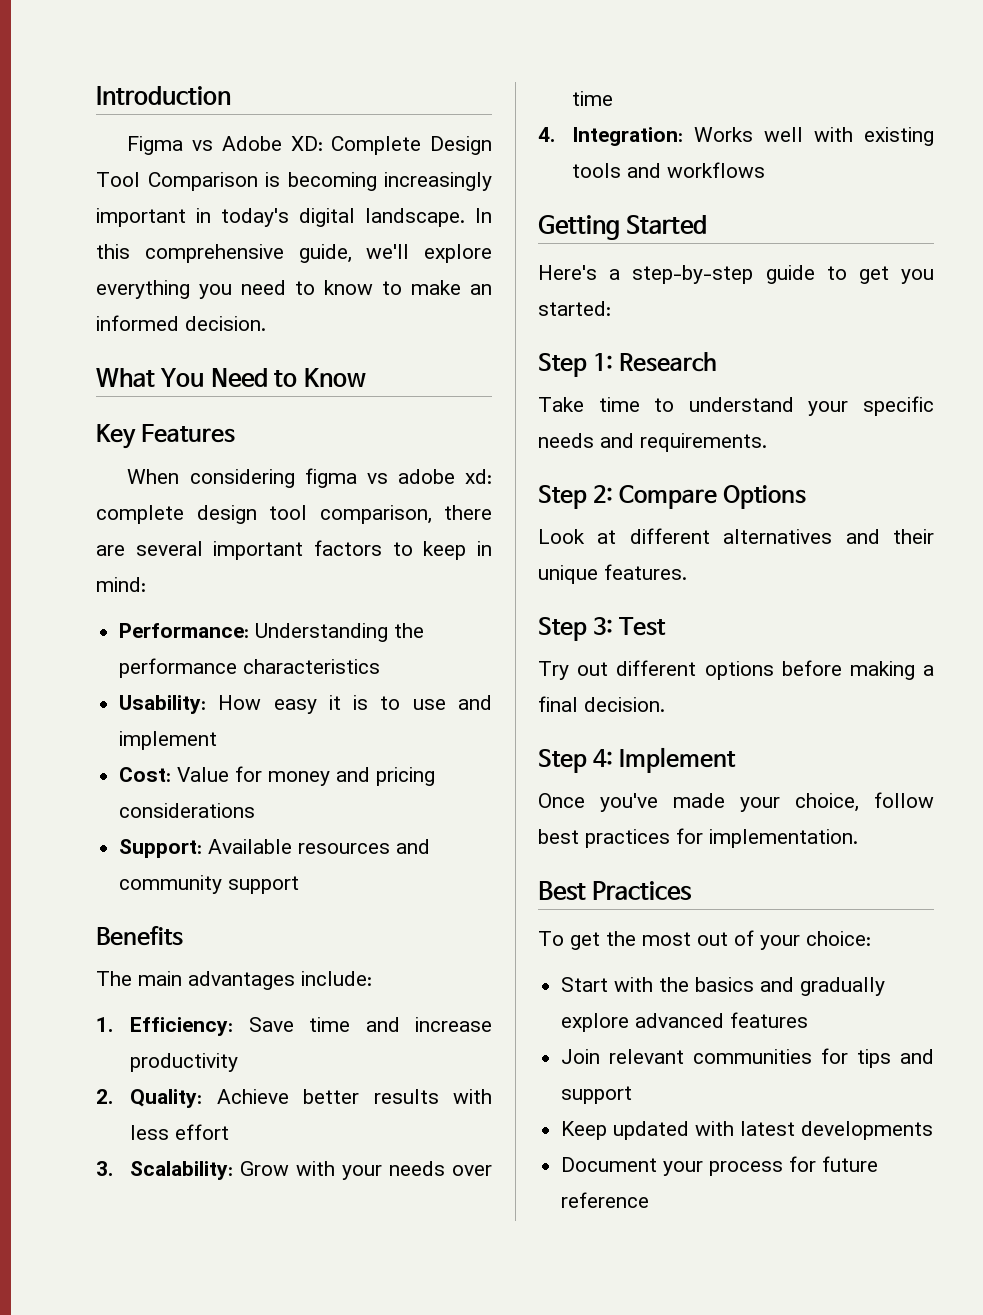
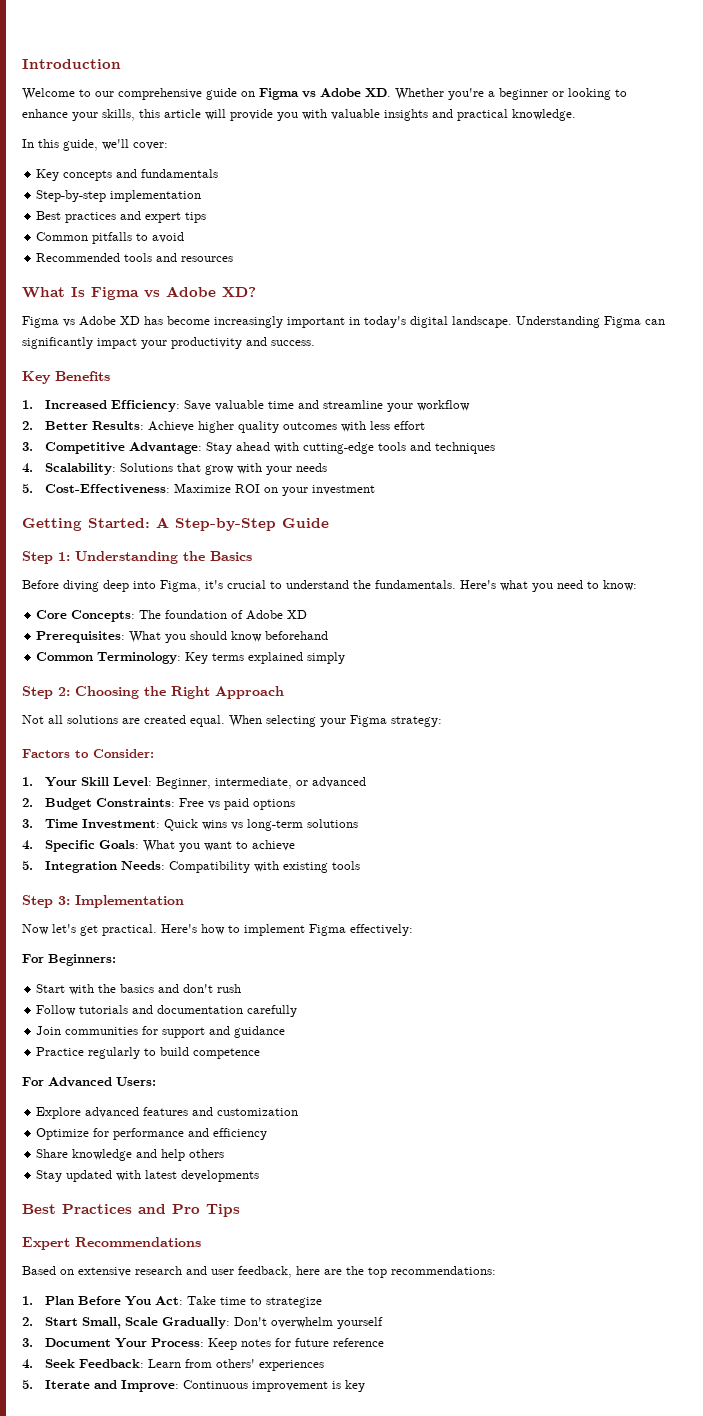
[127,136,493,155] [96,172,377,191] Figma vs Adobe XD: Complete Design Tool Comparison is becoming -> [22,88,627,100] [22,109,576,121] [22,139,168,151] [36,169,219,181] [36,190,202,202] [36,211,207,223] [36,232,185,244] [36,253,234,262] [22,286,256,300] [22,316,210,328] Welcome to our comprehensive guide on Figma vs Adobe XD. Whether you're a beginner or looking to enhance your skills, this article will provide you with valuable insights and practical knowledge. // In this guide, we'll cover: // Key concepts and fundamentals // Step-by-step implementation // Best practices and expert tips // Common pitfalls to avoid // Recommended tools and resources // What Is Figma vs Adobe XD? // Figma vs Adobe XD has become
[475,208,492,223] [96,244,492,263] [96,280,492,299] [96,315,266,331] [96,368,366,387] [96,424,236,449] [127,468,492,488] [96,505,492,524] [96,540,493,560] [96,577,146,592] [119,623,425,642] [119,658,381,678] [119,695,492,714] [119,731,218,750] [119,766,436,786] [119,803,256,818] [119,839,431,858] [119,875,300,894] [96,926,183,946] [96,971,372,990] [96,1017,492,1036] [130,1053,239,1072] [96,1089,492,1108] [130,1124,230,1140] [96,1161,492,1180] [572,91,614,106] [538,127,934,146] [572,162,766,178] [538,215,708,240] [538,265,934,284] [538,301,611,316] [538,352,718,377] [538,396,934,416] [538,433,767,452] [538,485,807,509] [538,528,934,544] [538,564,687,584] [538,617,667,641] [538,660,934,680] [538,696,665,712] [538,747,737,773] [538,792,934,812] [538,828,858,848] [538,881,693,901] [538,930,871,950] In this comprehensive guide, we'll explore everything you need to know to make an informed decision. // What You Need to Know // Key Features // When considering figma vs adobe xd: complete design tool comparison, there are several important factors to keep in mind: // Performance: Understanding the performance characteristics // Usability: How easy it is to use and implement // Cost: Value for money and pricing considerations // Support: Available resources and community support // Benefits // The main advantages include: // 1. Efficiency: Save time and increase productivity // 2. Quality: Achieve better results with less effort // 3. Scalability: Grow with your needs over time // 4. Integration: Works well with existing tools and workflows // Getting Started // Here's a step-by-step guide to get you started: // Step 1: Research // Take time to understand your specific needs and requirements. // Step 2: Compare Options // Look at different alternatives and their unique features. // Step 3: Test // Try out different options before making a final decision. // Step 4: Implement // Once you've made your choice, follow best practices for implementation. // Best Practices // To get the most out of your choice: -> [516,316,665,328] [22,337,315,349] [22,371,110,384] [22,400,470,412] [22,421,425,433] [22,442,495,454] [22,463,327,475] [22,483,375,496] [22,517,329,531] [22,551,252,564] [22,580,637,592] [36,610,308,622] [36,631,329,643] [36,652,346,664] [22,686,284,699] [22,715,442,727] [22,749,154,758] [22,777,366,789] [22,798,295,810] [22,819,358,831] [22,840,295,852] [22,861,360,873] [22,895,184,908] [22,924,413,936] [22,954,116,966] Understanding Figma can significantly impact your productivity and success. // Key Benefits // 1. Increased Efficiency: Save valuable time and streamline your workflow // 2. Better Results: Achieve higher quality outcomes with less effort // 3. Competitive Advantage: Stay ahead with cutting-edge tools and techniques // 4. Scalability: Solutions that grow with your needs // 5. Cost-Effectiveness: Maximize ROI on your investment // Getting Started: A Step-by-Step Guide // Step 1: Understanding the Basics // Before diving deep into Figma, it's crucial to understand the fundamentals. Here's what you need to know: // Core Concepts: The foundation of Adobe XD // Prerequisites: What you should know beforehand // Common Terminology: Key terms explained simply // Step 2: Choosing the Right Approach // Not all solutions are created equal. When selecting your Figma strategy: // Factors to Consider: // 1. Your Skill Level: Beginner, intermediate, or advanced // 2. Budget Constraints: Free vs paid options // 3. Time Investment: Quick wins vs long-term solutions // 4. Specific Goals: What you want to achieve // 5. Integration Needs: Compatibility with existing tools // Step 3: Implementation // Now let's get practical. Here's how to implement Figma effectively: // For Beginners:
[800,977,886,996] [561,1012,809,1032] [561,1048,934,1068] [561,1086,633,1104] [561,1121,934,1140] [561,1156,879,1176] [561,1192,650,1208] gradually explore advanced features // Join relevant communities for tips and support // Keep updated with latest developments // Document your process for future reference -> [183,984,242,993] [36,1005,298,1017] [36,1026,286,1038] [36,1047,261,1059] [22,1077,156,1087] [36,1107,299,1119] [36,1128,268,1140] [36,1149,225,1161] [36,1170,260,1182] [22,1204,240,1217] [22,1237,201,1250] [22,1266,496,1278] [22,1296,322,1308] [22,1317,383,1329] [22,1338,384,1350] [22,1359,324,1371] [22,1380,365,1392] don't rush // Follow tutorials and documentation carefully // Join communities for support and guidance // Practice regularly to build competence // For Advanced Users: // Explore advanced features and customization // Optimize for performance and efficiency // Share knowledge and help others // Stay updated with latest developments // Best Practices and Pro Tips // Expert Recommendations // Based on extensive research and user feedback, here are the top recommendations: // 1. Plan Before You Act: Take time to strategize // 2. Start Small, Scale Gradually: Don't overwhelm yourself // 3. Document Your Process: Keep notes for future reference // 4. Seek Feedback: Learn from others' experiences // 5. Iterate and Improve: Continuous improvement is key

